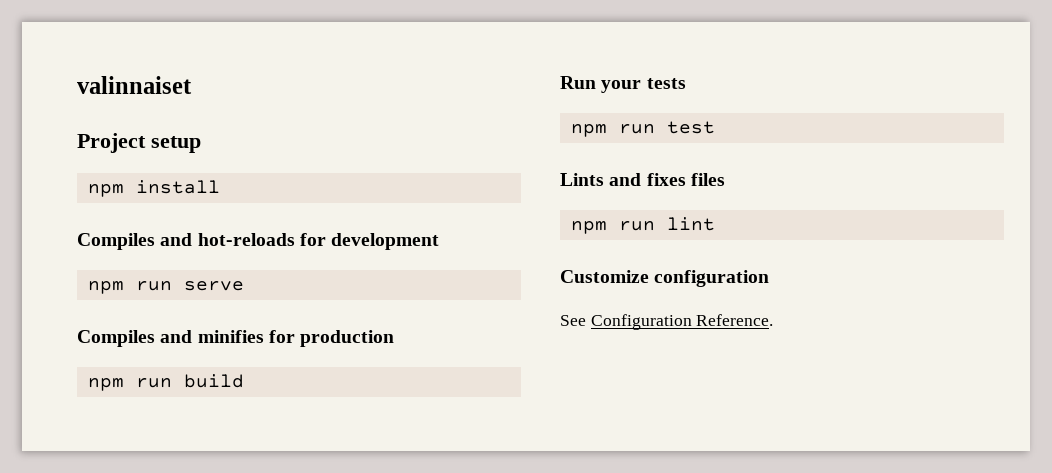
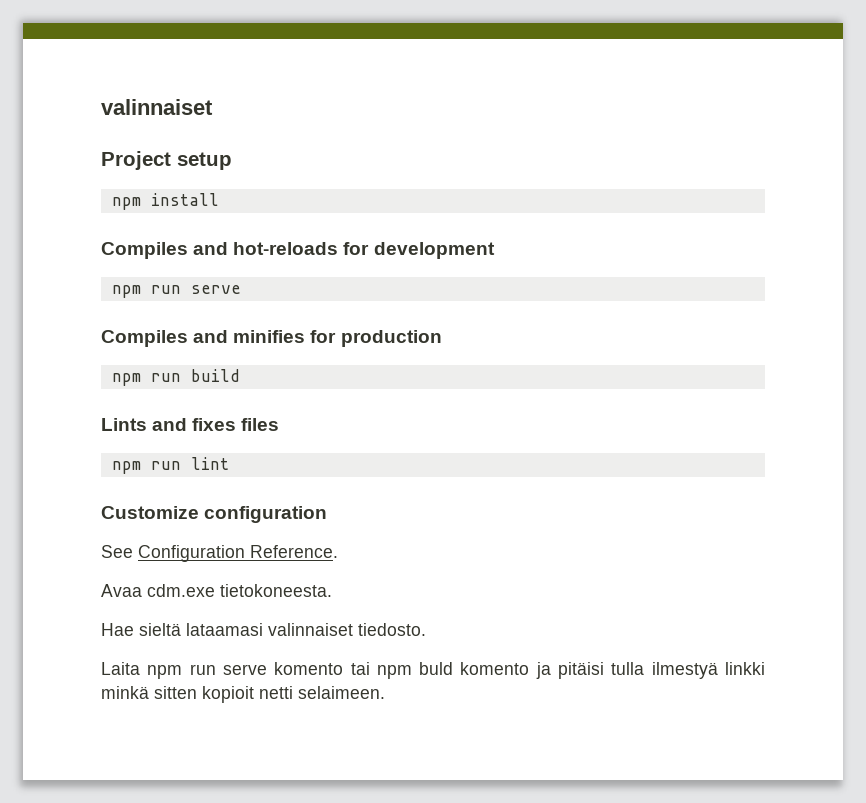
[560,76,686,93] [570,121,715,137] // Run your tests // npm run test -> (240, 375) none
(774, 320) none -> [101,584,332,597] [101,623,426,636] [101,662,765,679] [101,686,385,703] // Avaa cdm.exe tietokoneesta. // Hae sieltä lataamasi valinnaiset tiedosto. // Laita npm run serve komento tai npm buld komento ja pitäisi tulla ilmestyä linkki minkä sitten kopioit netti selaimeen.

